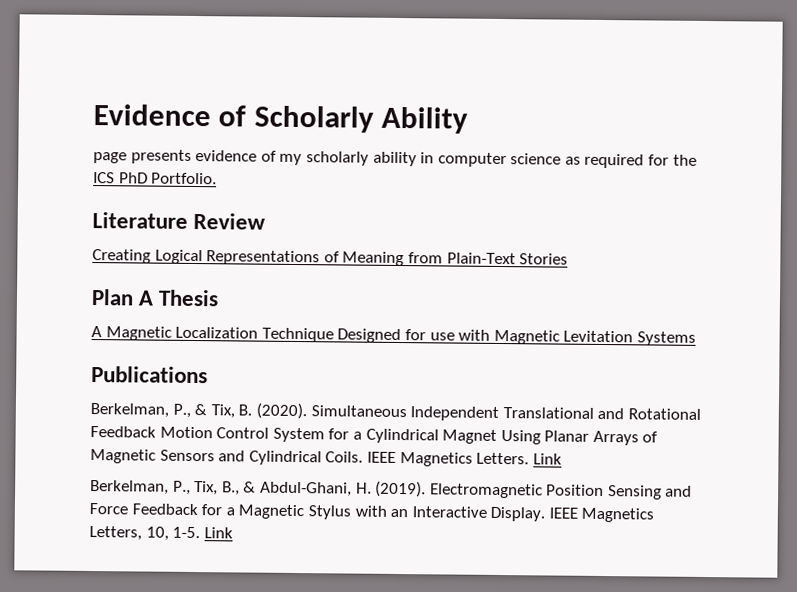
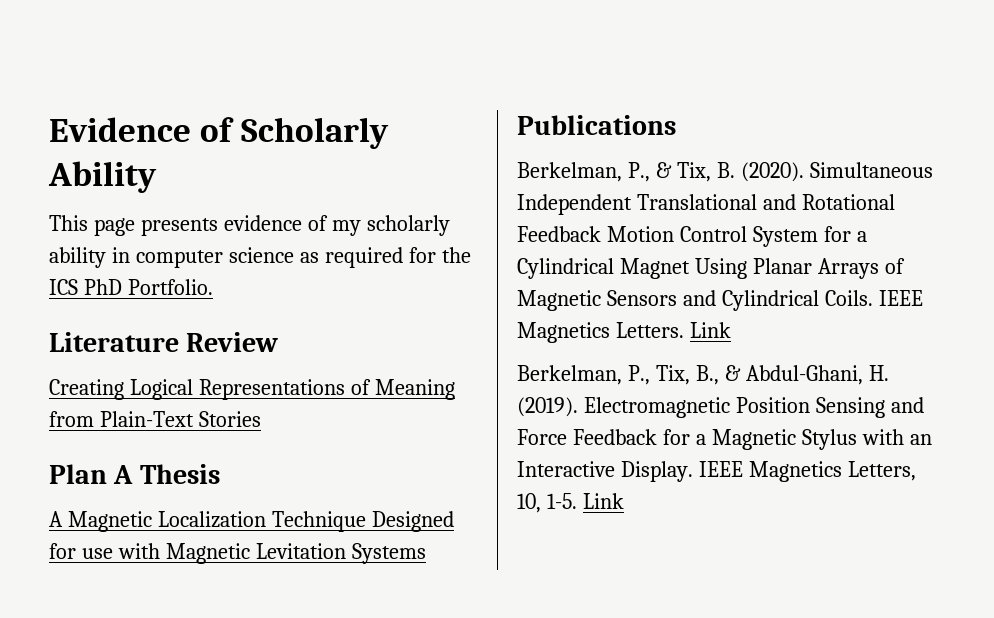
(469, 120) none -> [49,215,88,231] This

